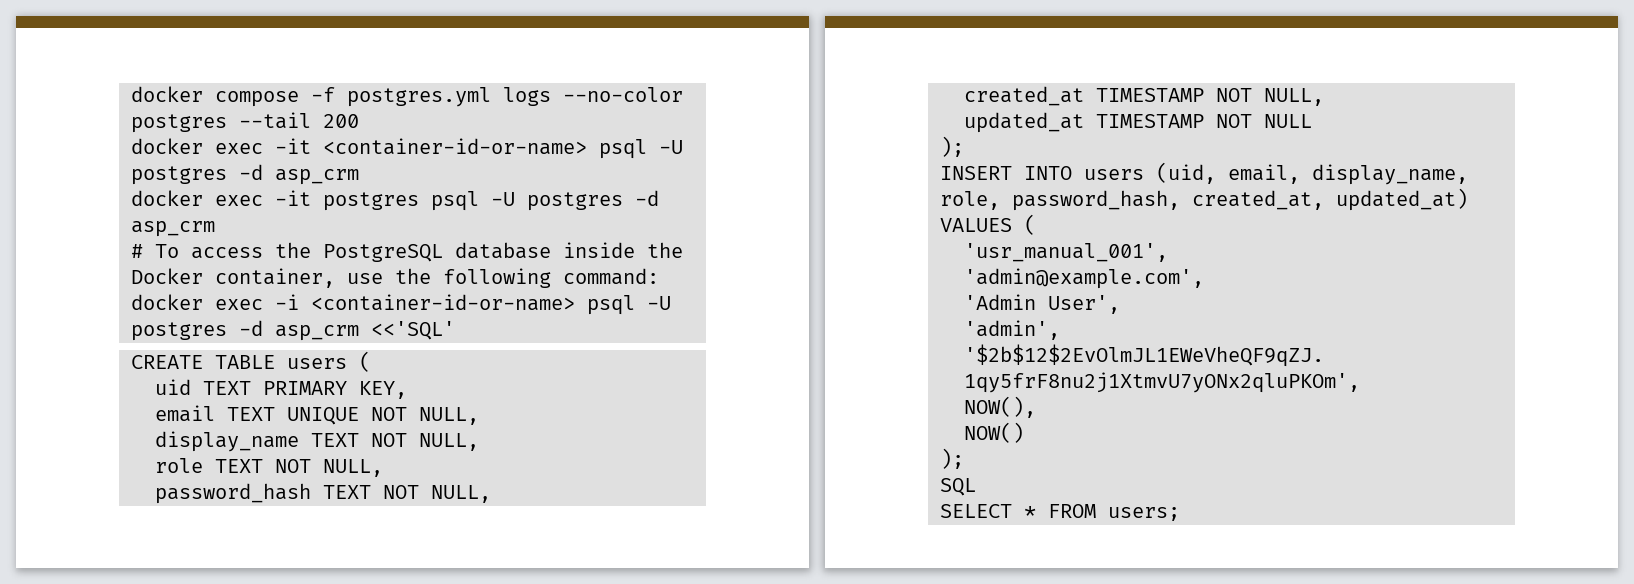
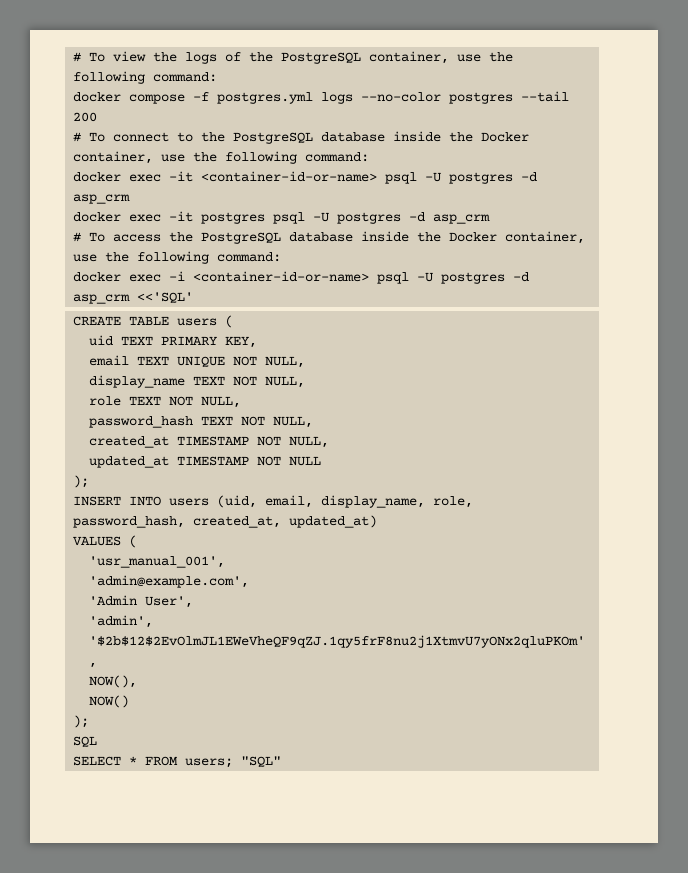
(131, 94) none -> [72,51,513,64] [72,71,217,84] # To view the logs of the PostgreSQL container, use the following command: //
(360, 121) none -> [72,131,529,144] [72,151,369,164] // # To connect to the PostgreSQL database inside the Docker container, use the following command:
(1181, 514) none -> [240,756,281,767] "SQL"

